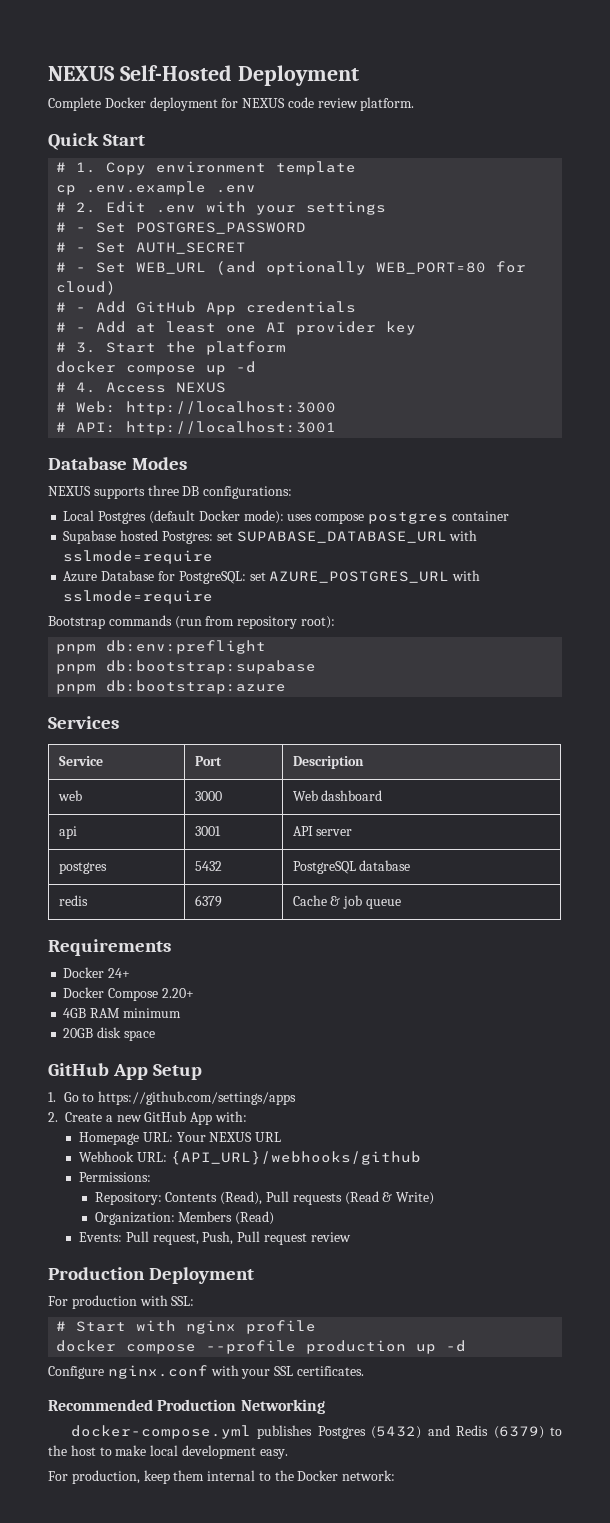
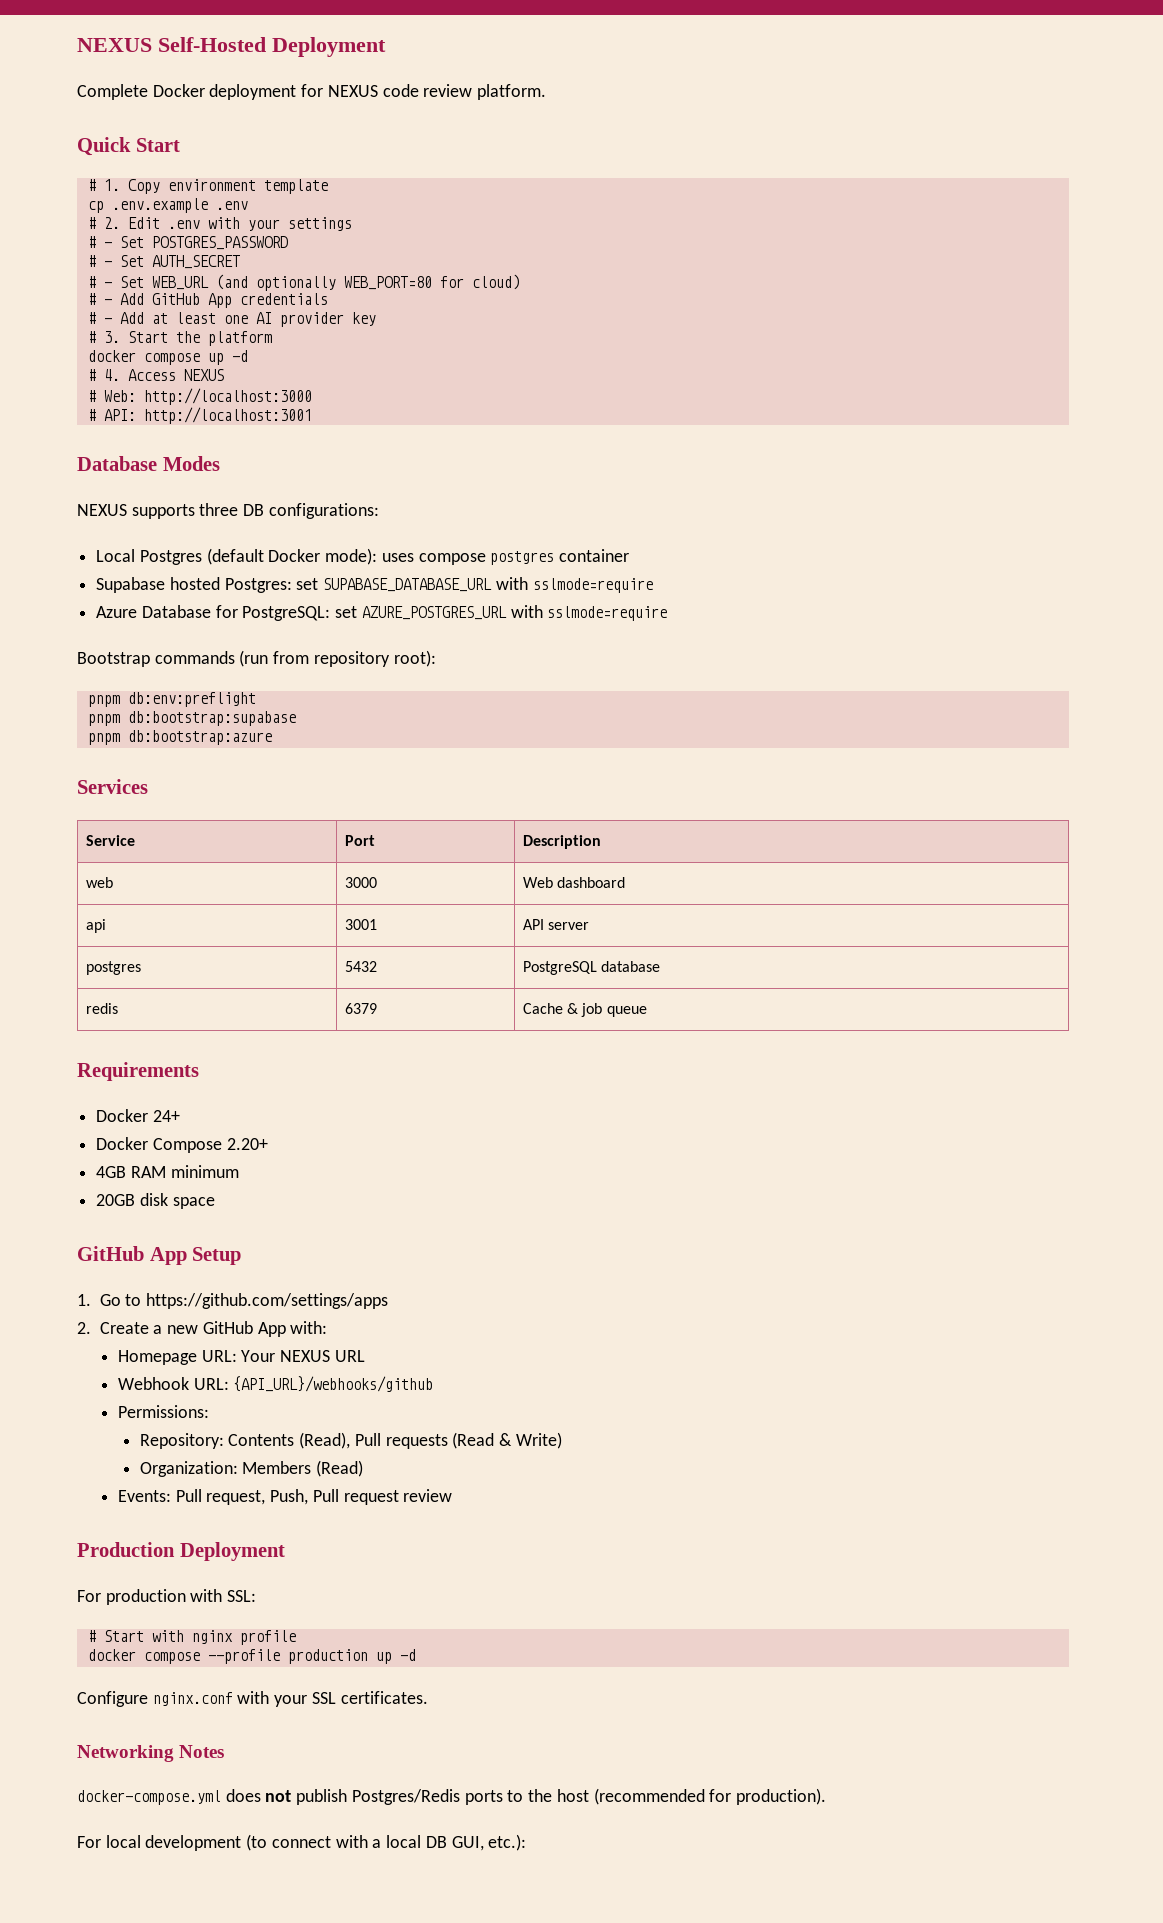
[48,1399,237,1411] Recommended Production -> (428, 1697) none
(325, 1406) none -> [179,1745,225,1758] Notes
[257,1425,562,1439] [48,1445,288,1459] [48,1470,396,1484] publishes Postgres (5432) and Redis (6379) to the host to make local development easy. // For production, keep them internal to the Docker network: -> [225,1788,826,1805] [77,1834,527,1851] does not publish Postgres/Redis ports to the host (recommended for production). // For local development (to connect with a local DB GUI, etc.):

